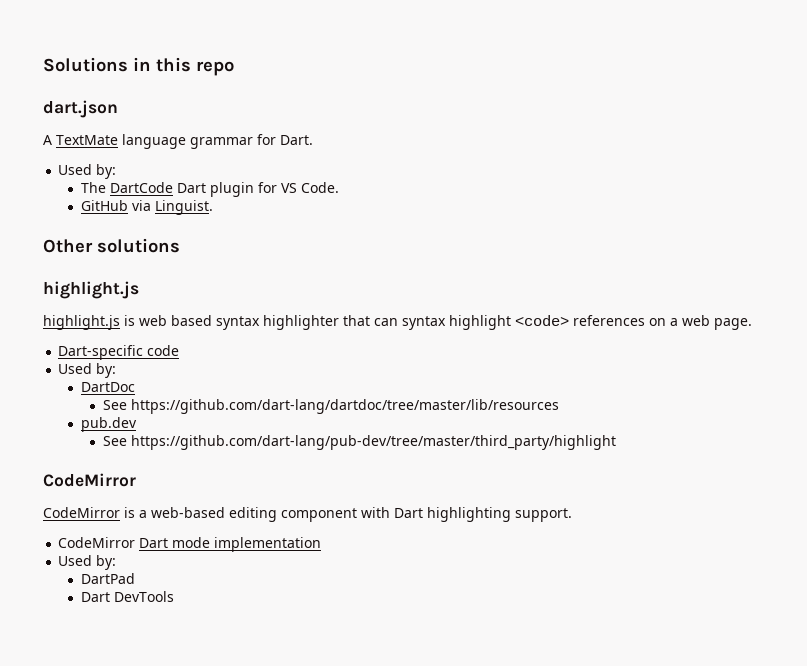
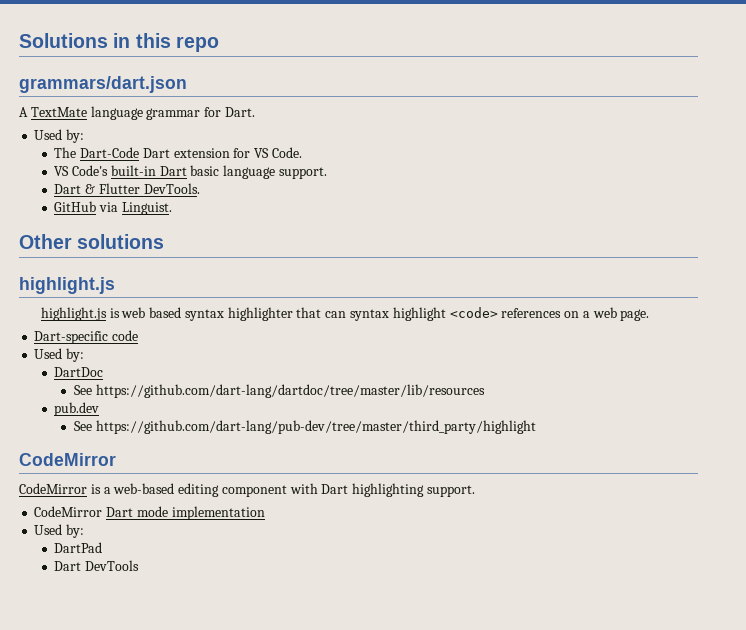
[43,100,118,118] dart.json -> [19,76,187,93] grammars/dart.json
[109,182,254,197] DartCode Dart plugin -> [80,147,230,158] Dart-Code Dart extension
(339, 187) none -> [54,165,327,179] [54,183,200,194] // VS Code's built-in Dart basic language support. // Dart & Flutter DevTools.

